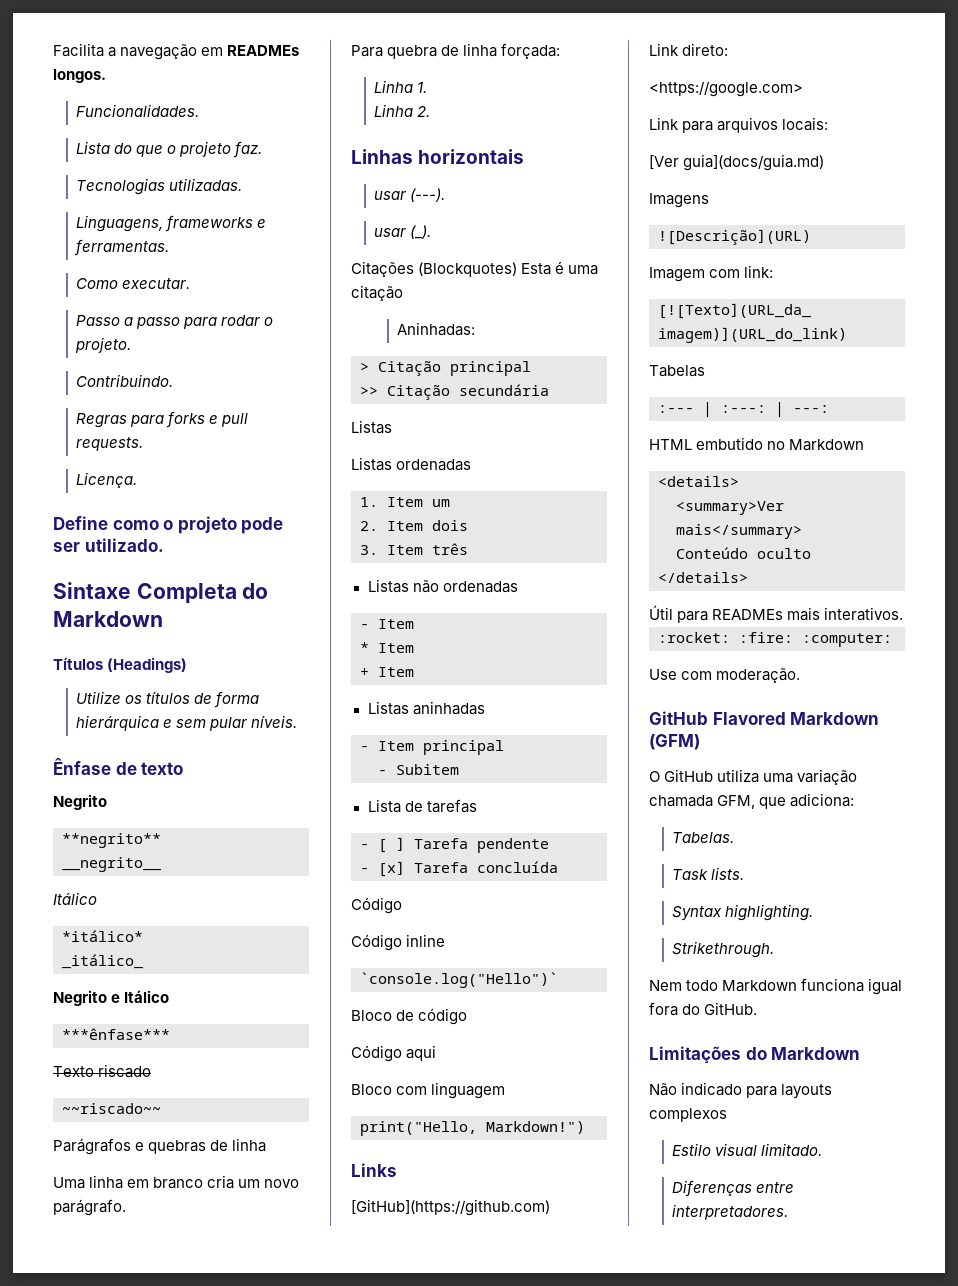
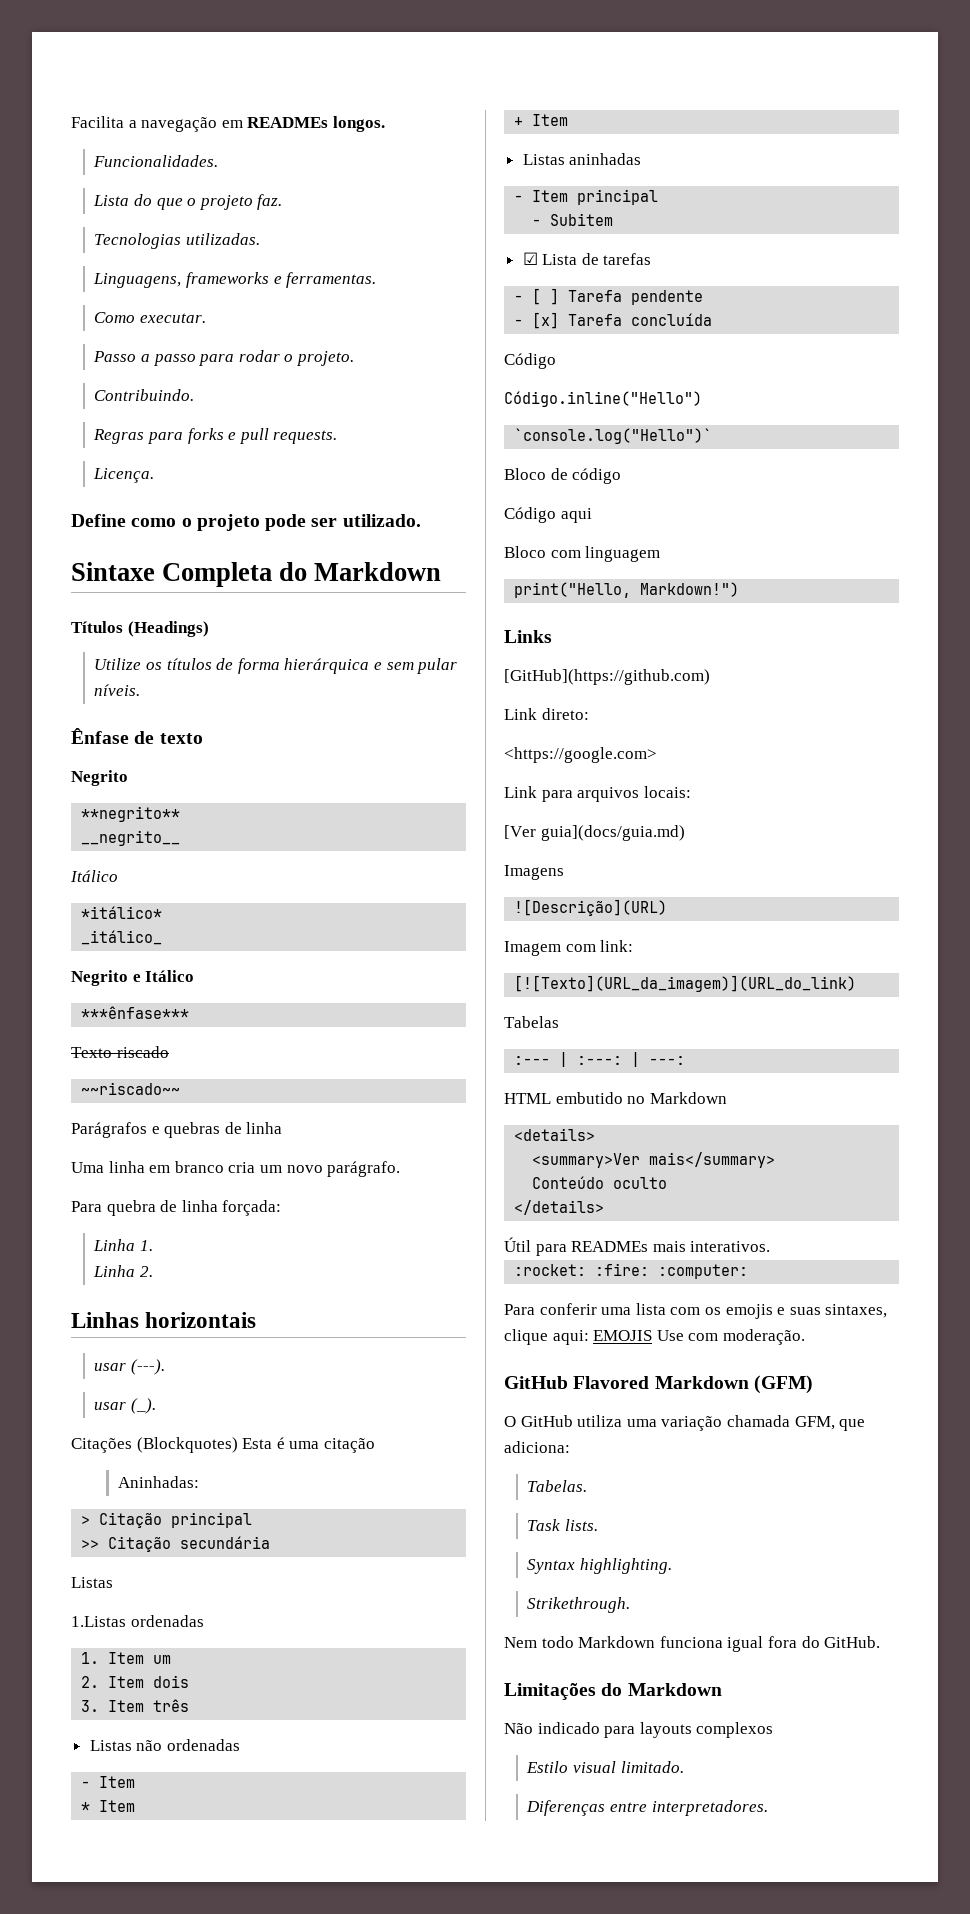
[351,457,392,471] Listas -> [71,1616,126,1627] 1.Listas
(459, 769) none -> [522,252,538,265] ☑
[351,934,446,951] Código inline -> [504,391,702,407] Código.inline("Hello")
(892, 640) none -> [504,1303,888,1319] [504,1329,653,1345] Para conferir uma lista com os emojis e suas sintaxes, clique aqui: EMOJIS

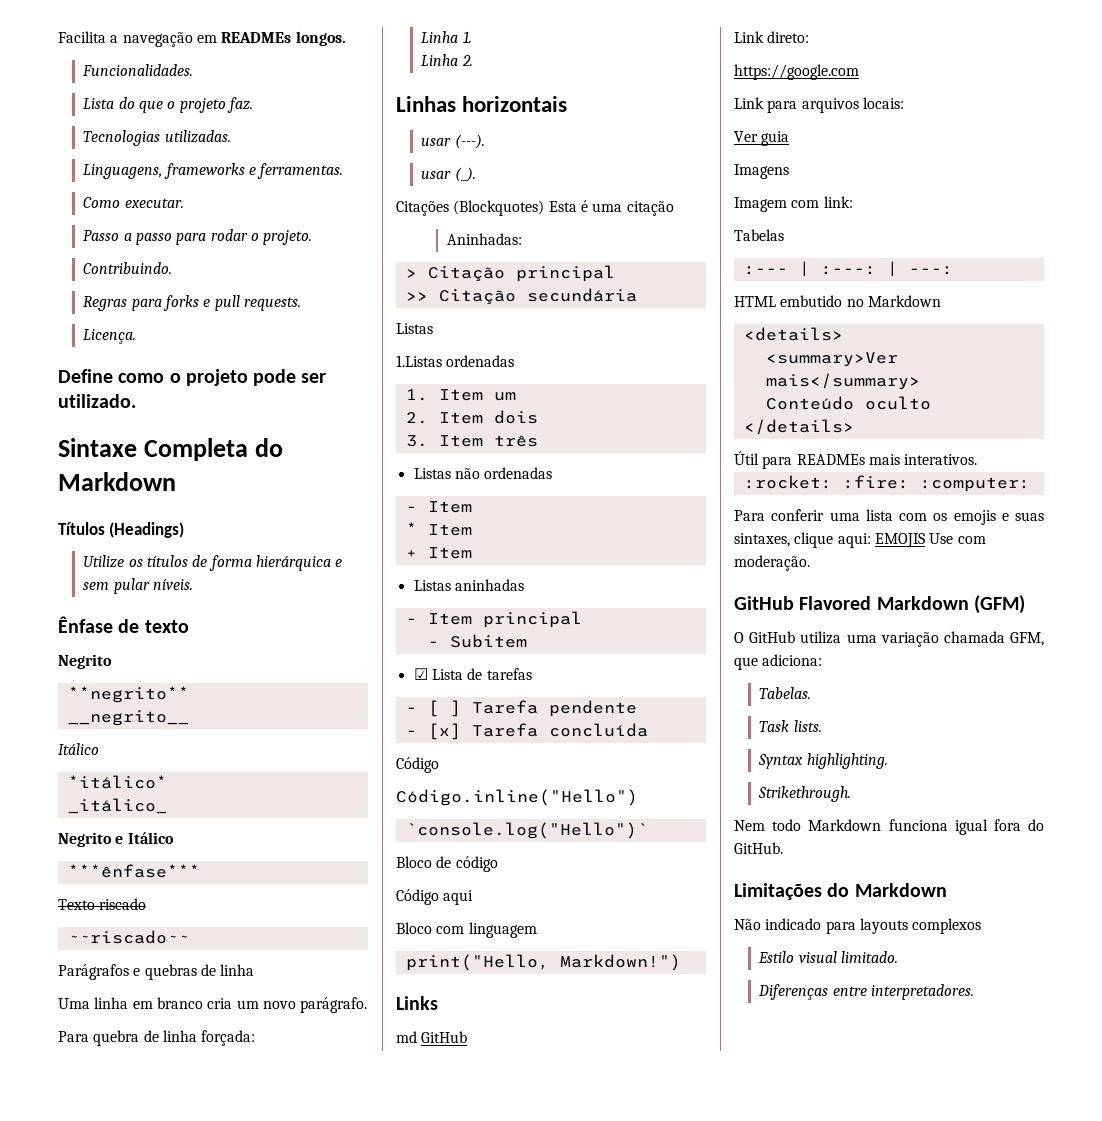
[504,669,710,685] [GitHub](https://github.com) -> [396,1031,468,1043] md GitHub
[504,747,657,763] <https://google.com> -> [734,64,859,80] https://google.com
[504,825,685,841] [Ver guia](docs/guia.md) -> [734,131,790,146] Ver guia
[514,899,668,916] // ![Descrição](URL) -> (789, 171) none
[514,975,857,992] // [![Texto](URL_da_imagem)](URL_do_link) -> (853, 202) none

